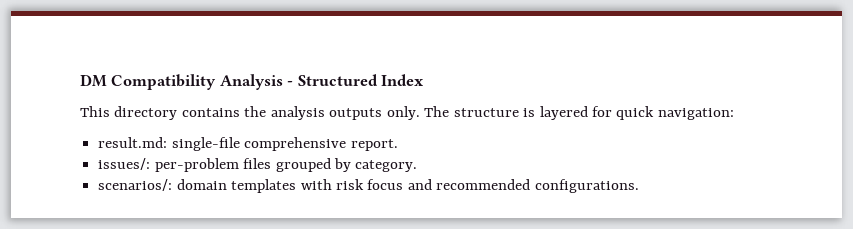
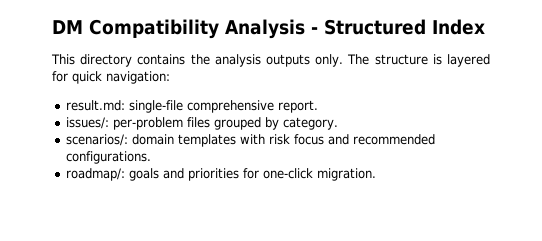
(639, 186) none -> [66,168,377,181] // roadmap/: goals and priorities for one-click migration.

